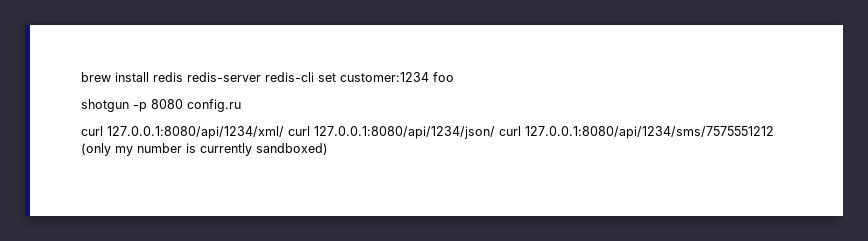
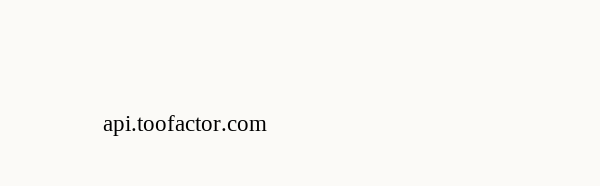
[81,72,454,82] [81,99,241,112] [81,126,774,139] [81,143,328,156] brew install redis redis-server redis-cli set customer:1234 foo // shotgun -p 8080 config.ru // curl 127.0.0.1:8080/api/1234/xml/ curl 127.0.0.1:8080/api/1234/json/ curl 127.0.0.1:8080/api/1234/sms/7575551212 (only my number is currently sandboxed) -> [103,115,267,136] api.toofactor.com

